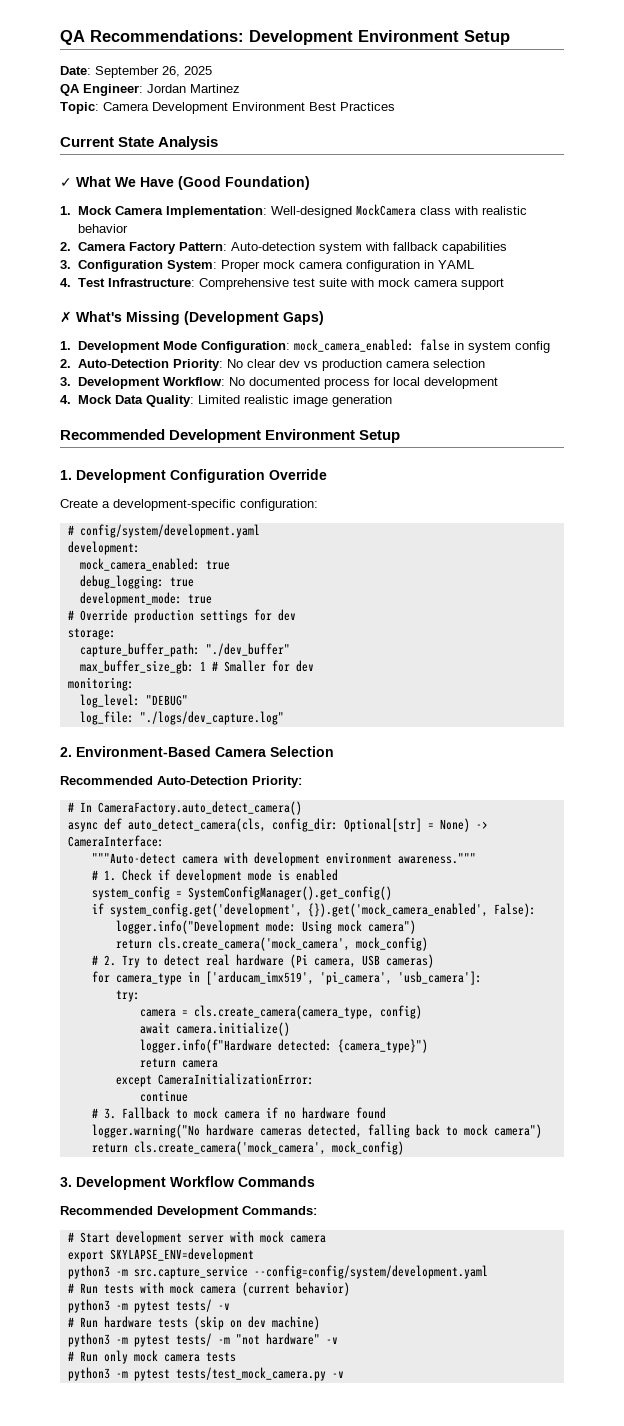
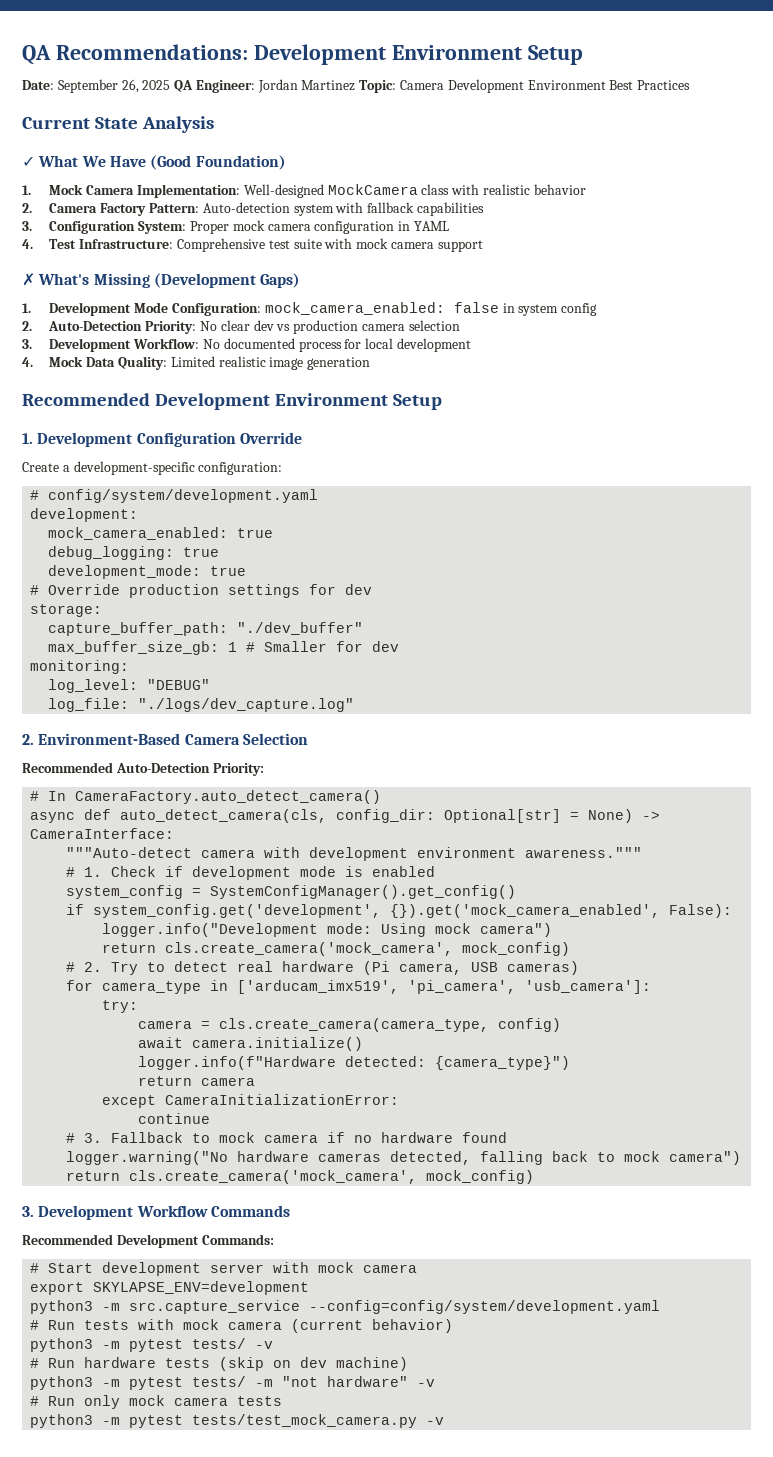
(212, 70) // -> (171, 85) none
(240, 88) // -> (356, 85) none

